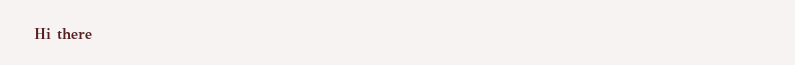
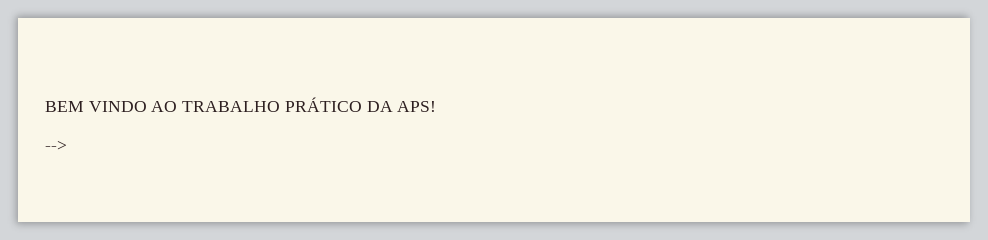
[34,28,92,40] Hi there -> [45,97,437,112] [45,140,67,151] BEM VINDO AO TRABALHO PRÁTICO DA APS! // -->

